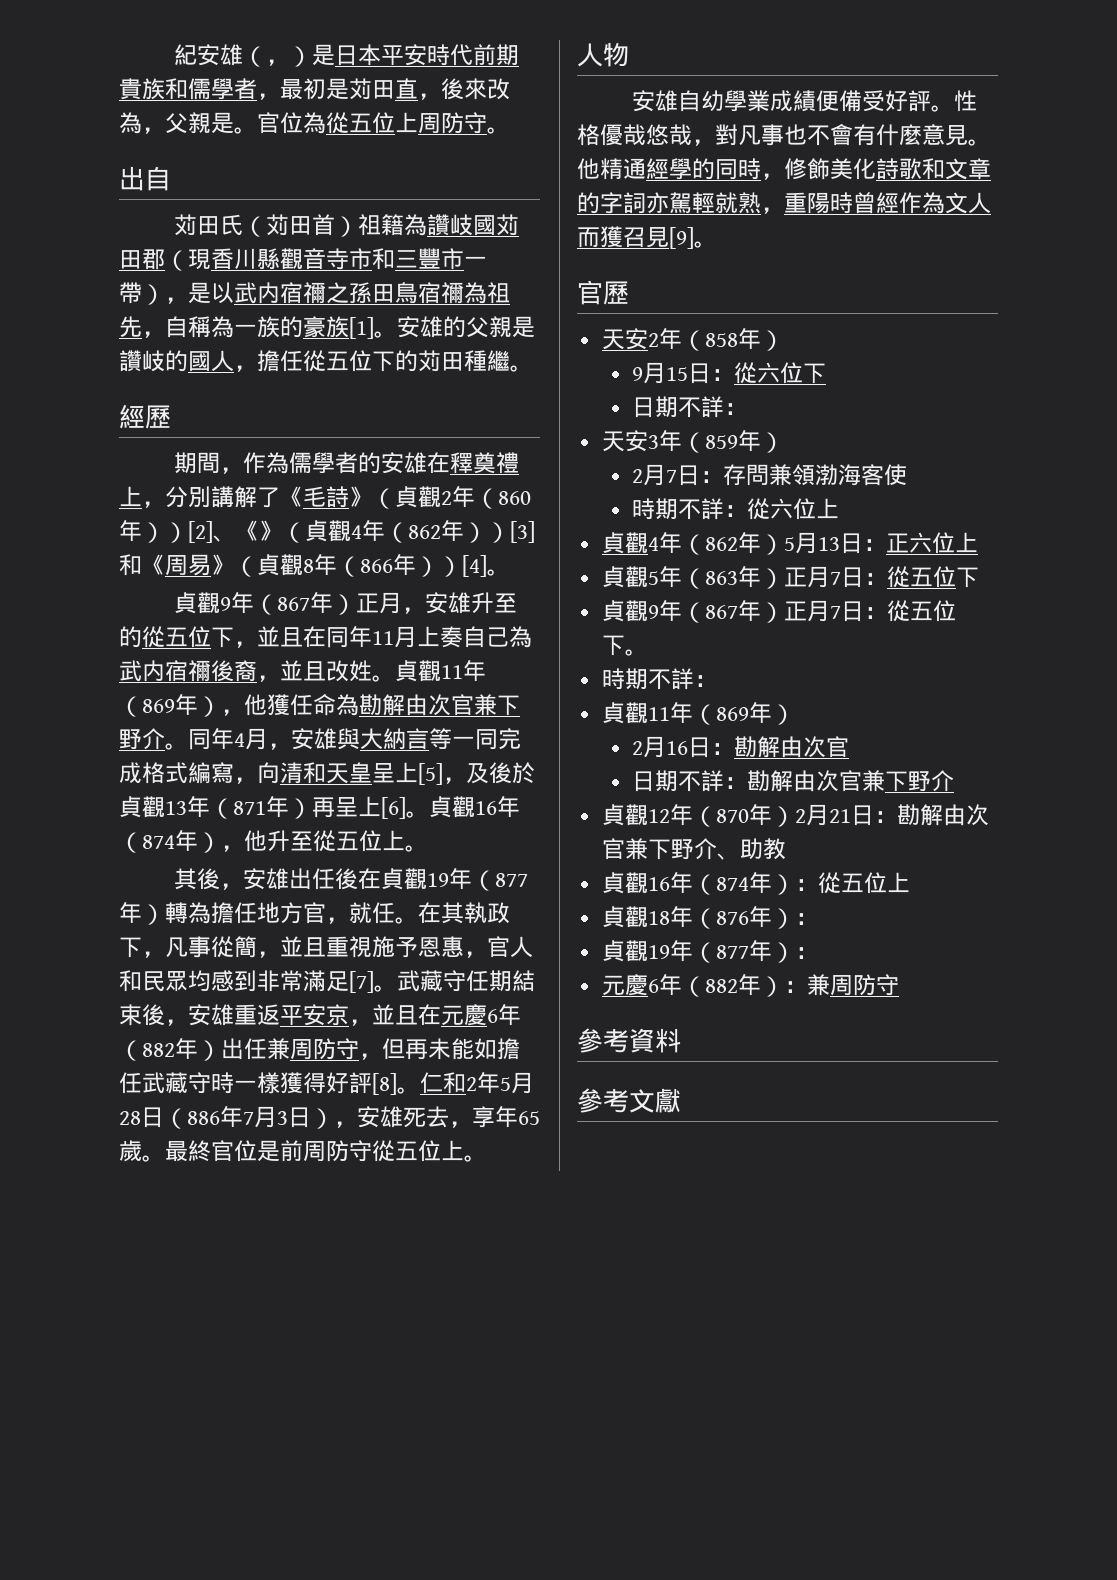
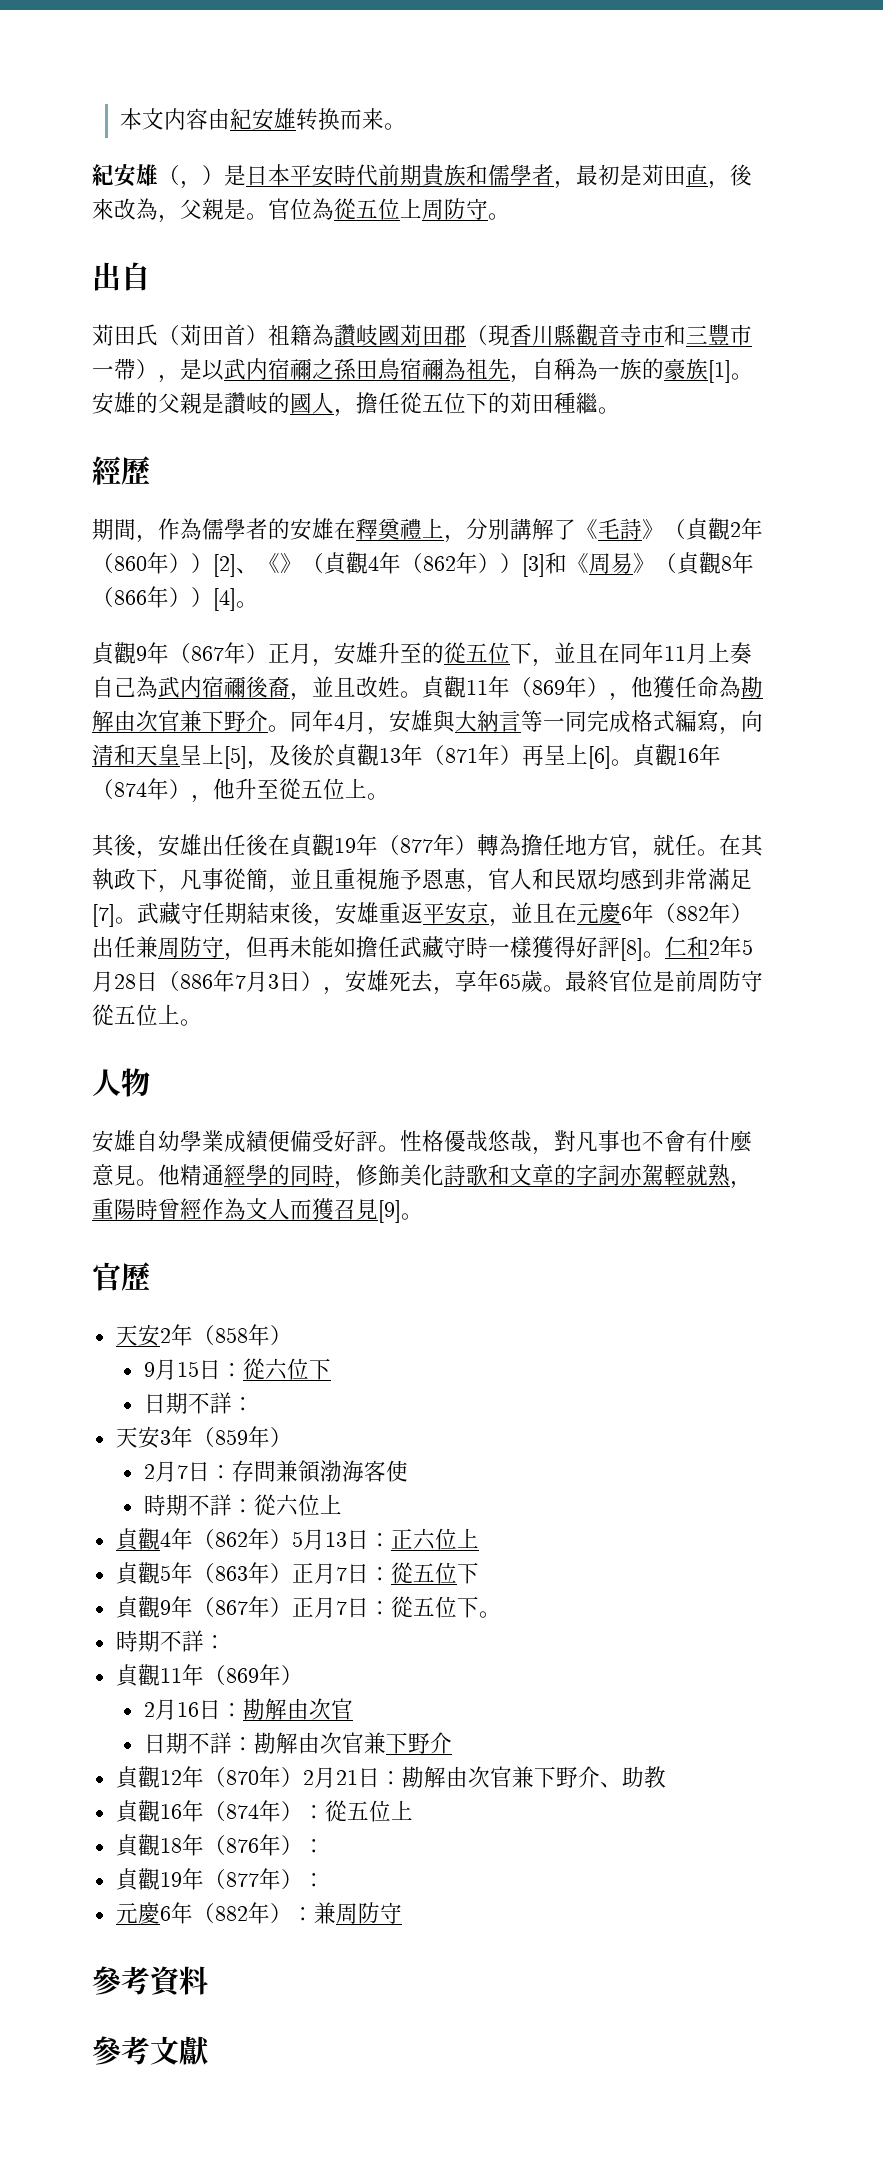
(174, 55) none -> [119,108,406,131] 本文内容由紀安雄转换而来。 //

